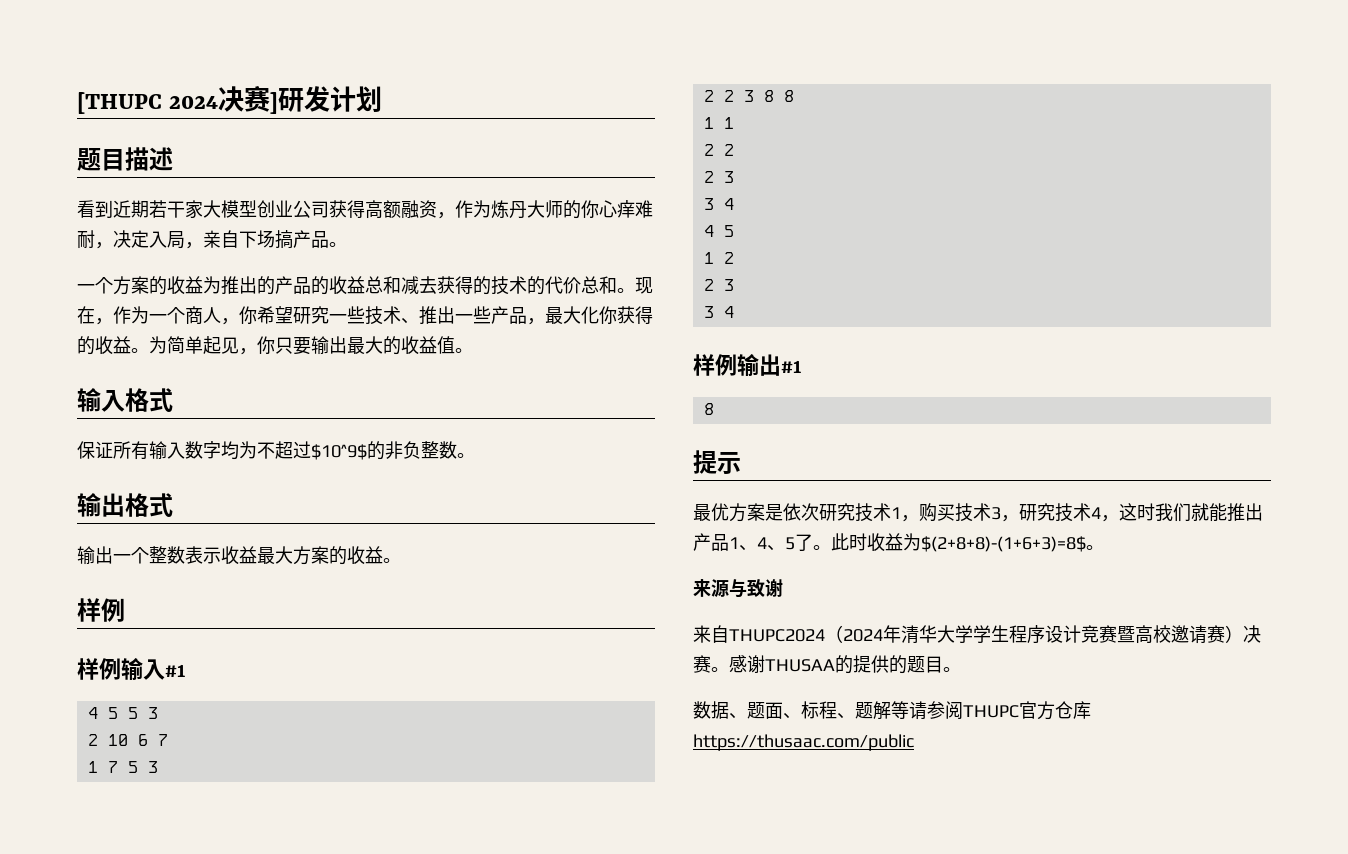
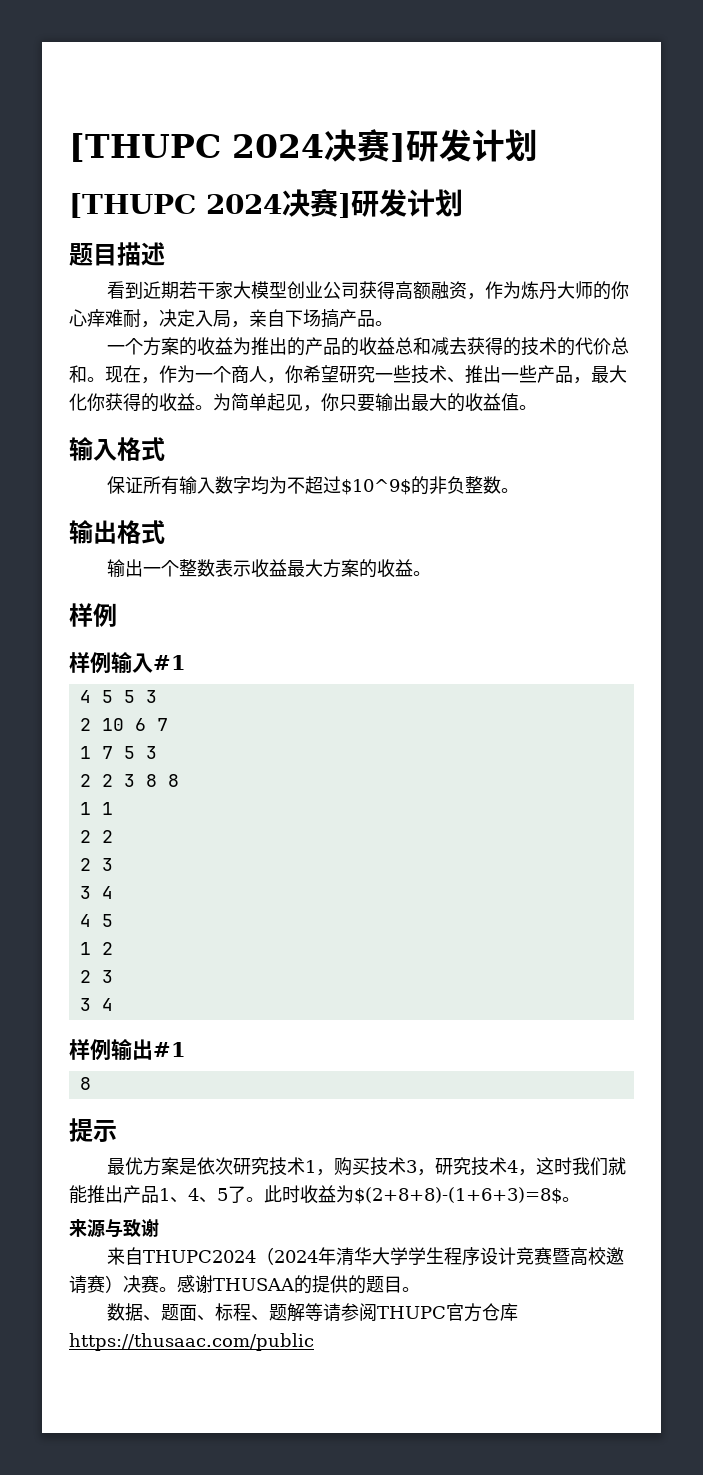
[77,85,383,114] [THUPC 2024决赛]研发计划 -> [69,129,538,162] [69,188,463,218] [THUPC 2024决赛]研发计划 // [THUPC 2024决赛]研发计划

